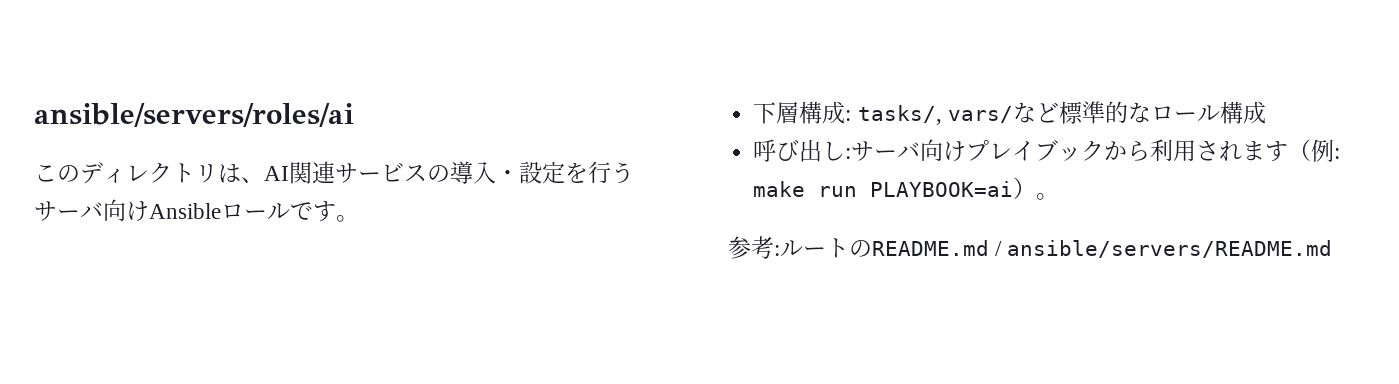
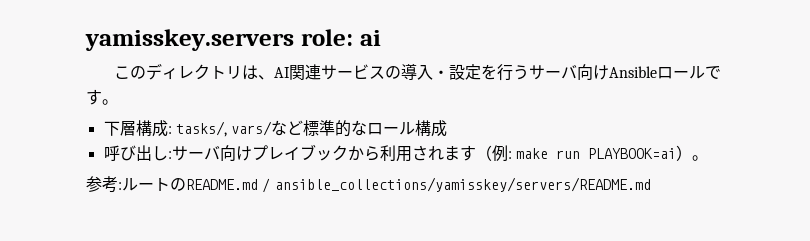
[34,103,354,127] ansible/servers/roles/ai -> [85,29,381,51] yamisskey.servers role: ai
[1007,240,1333,258] ansible/servers/README.md -> [274,177,651,192] ansible_collections/yamisskey/servers/README.md

